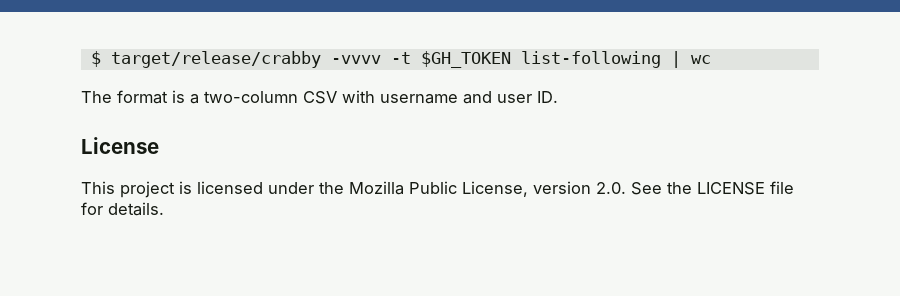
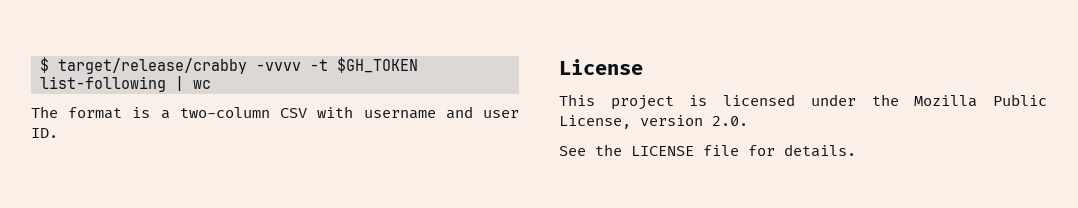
(626, 188) none -> (748, 121) //

